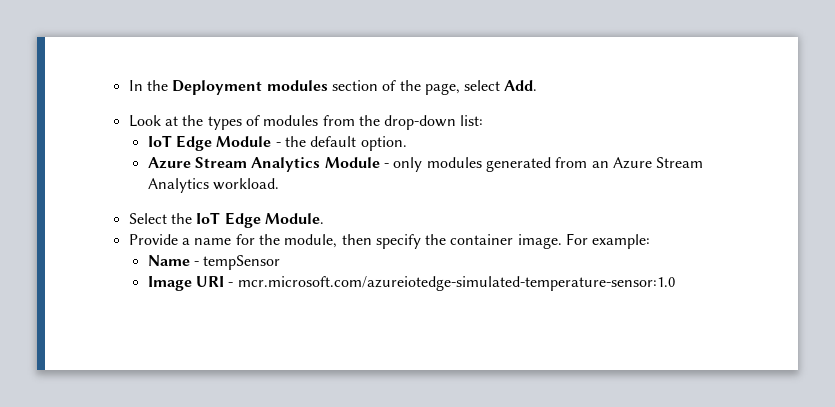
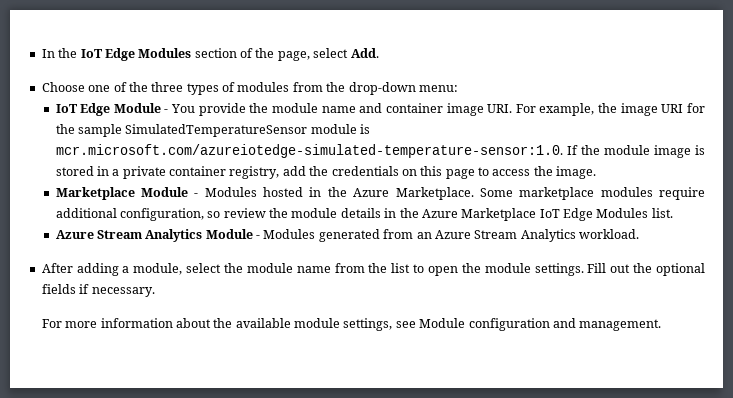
[172,80,328,95] Deployment modules -> [80,48,192,61] IoT Edge Modules
[128,115,204,127] Look at the -> [41,82,184,92] Choose one of the three
[460,115,484,126] list: -> [418,85,458,92] menu:
[284,136,407,151] the default option. -> [171,103,705,116] [55,124,371,137] [55,144,706,158] [55,166,597,179] [55,187,706,200] [55,208,673,221] You provide the module name and container image URI. For example, the image URI for the sample SimulatedTemperatureSensor module is mcr.microsoft.com/azureiotedge-simulated-temperature-sensor:1.0. If the module image is stored in a private container registry, add the credentials on this page to access the image. // Marketplace Module - Modules hosted in the Azure Marketplace. Some marketplace modules require additional configuration, so review the module details in the Azure Marketplace IoT Edge Modules list.
[393,157,482,172] only modules -> [263,229,316,239] Modules
[128,212,324,228] [128,233,651,249] [147,255,281,270] [147,276,675,291] Select the IoT Edge Module. // Provide a name for the module, then specify the container image. For example: // Name - tempSensor // Image URI - mcr.microsoft.com/azureiotedge-simulated-temperature-sensor:1.0 -> [41,263,705,276] [41,284,155,297] [41,318,662,331] After adding a module, select the module name from the list to open the module settings. Fill out the optional fields if necessary. // For more information about the available module settings, see Module configuration and management.

